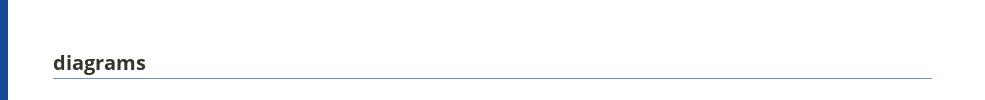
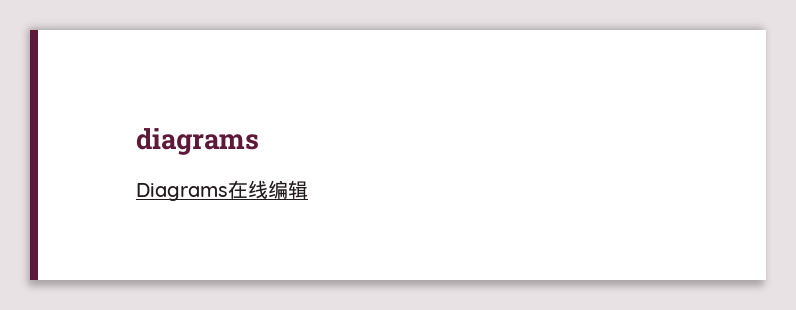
(146, 65) none -> [136,180,308,201] // Diagrams在线编辑

